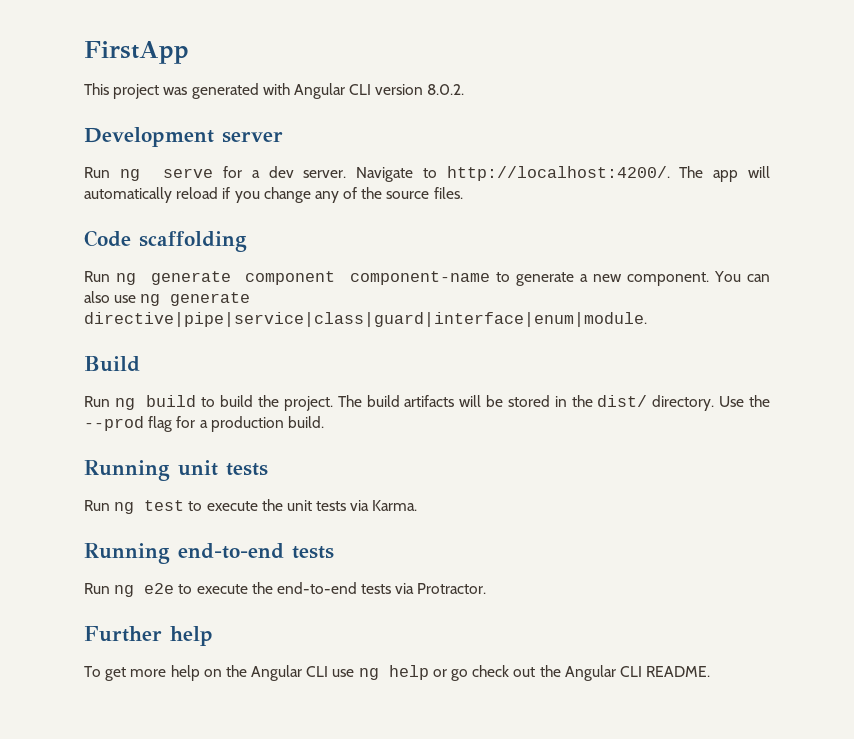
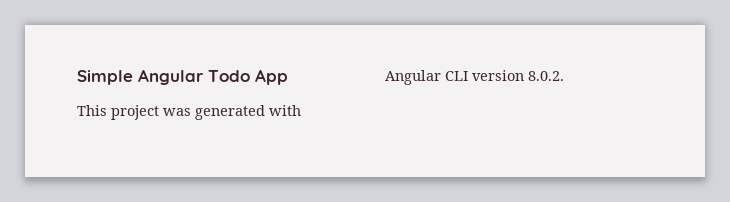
[84,41,189,64] FirstApp -> [77,69,288,85] Simple Angular Todo App
[84,127,283,147] [84,166,770,182] [84,187,463,203] [84,230,247,252] [84,271,770,286] [84,291,251,306] [84,312,647,327] [84,356,140,372] [84,395,771,411] [84,416,324,432] [84,460,268,481] [84,499,418,514] [84,543,334,564] [84,582,487,597] [84,626,213,646] [84,665,711,681] // Development server // Run ng serve for a dev server. Navigate to http://localhost:4200/. The app will automatically reload if you change any of the source files. // Code scaffolding // Run ng generate component component-name to generate a new component. You can also use ng generate directive|pipe|service|class|guard|interface|enum|module. // Build // Run ng build to build the project. The build artifacts will be stored in the dist/ directory. Use the --prod flag for a production build. // Running unit tests // Run ng test to execute the unit tests via Karma. // Running end-to-end tests // Run ng e2e to execute the end-to-end tests via Protractor. // Further help // To get more help on the Angular CLI use ng help or go check out the Angular CLI README. -> (564, 76) none

